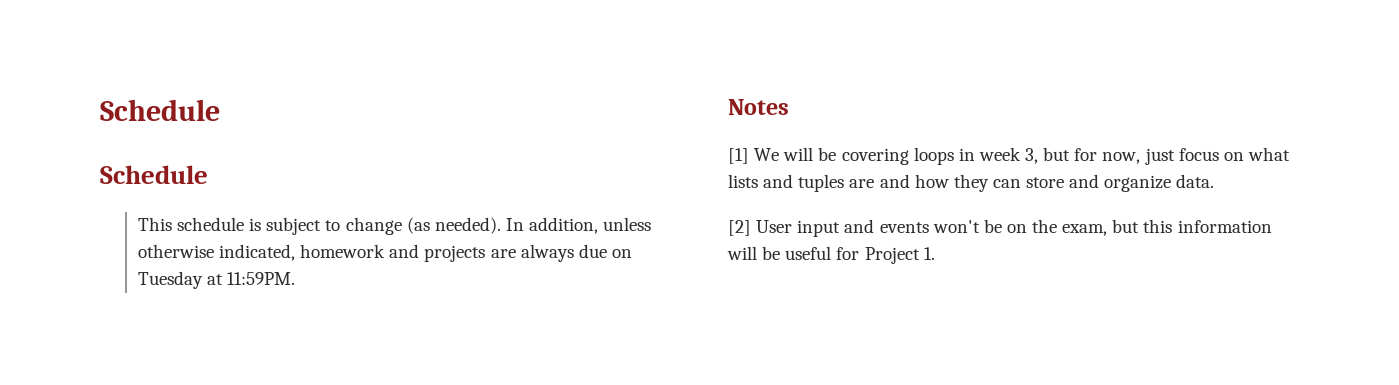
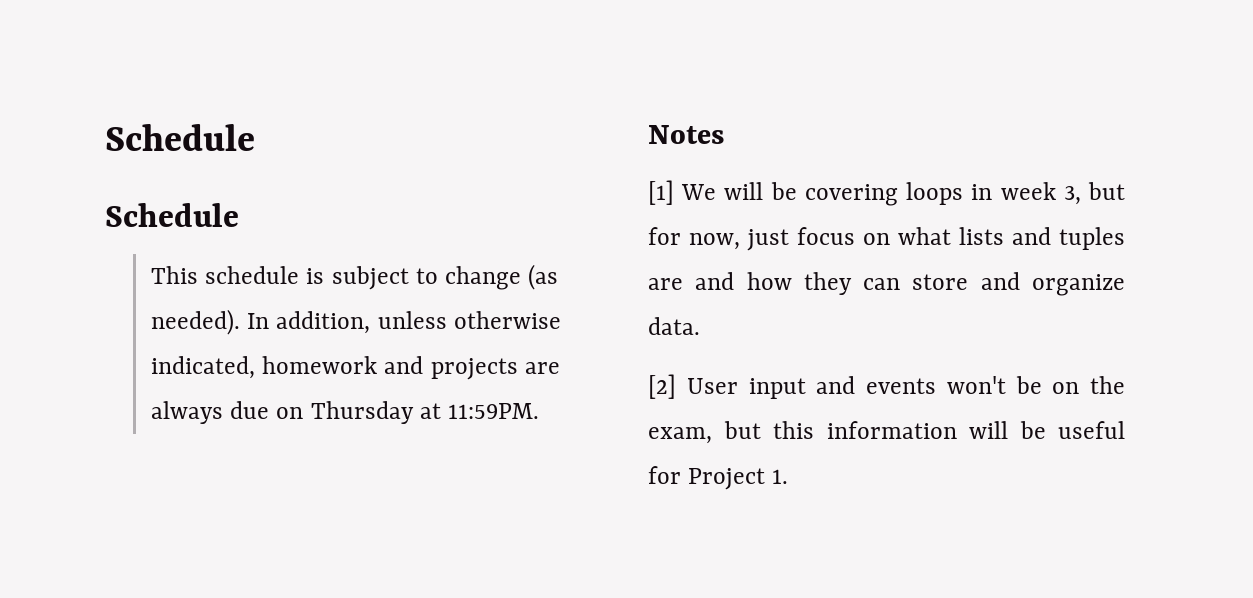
[137,271,203,289] Tuesday -> [310,401,414,424] Thursday

